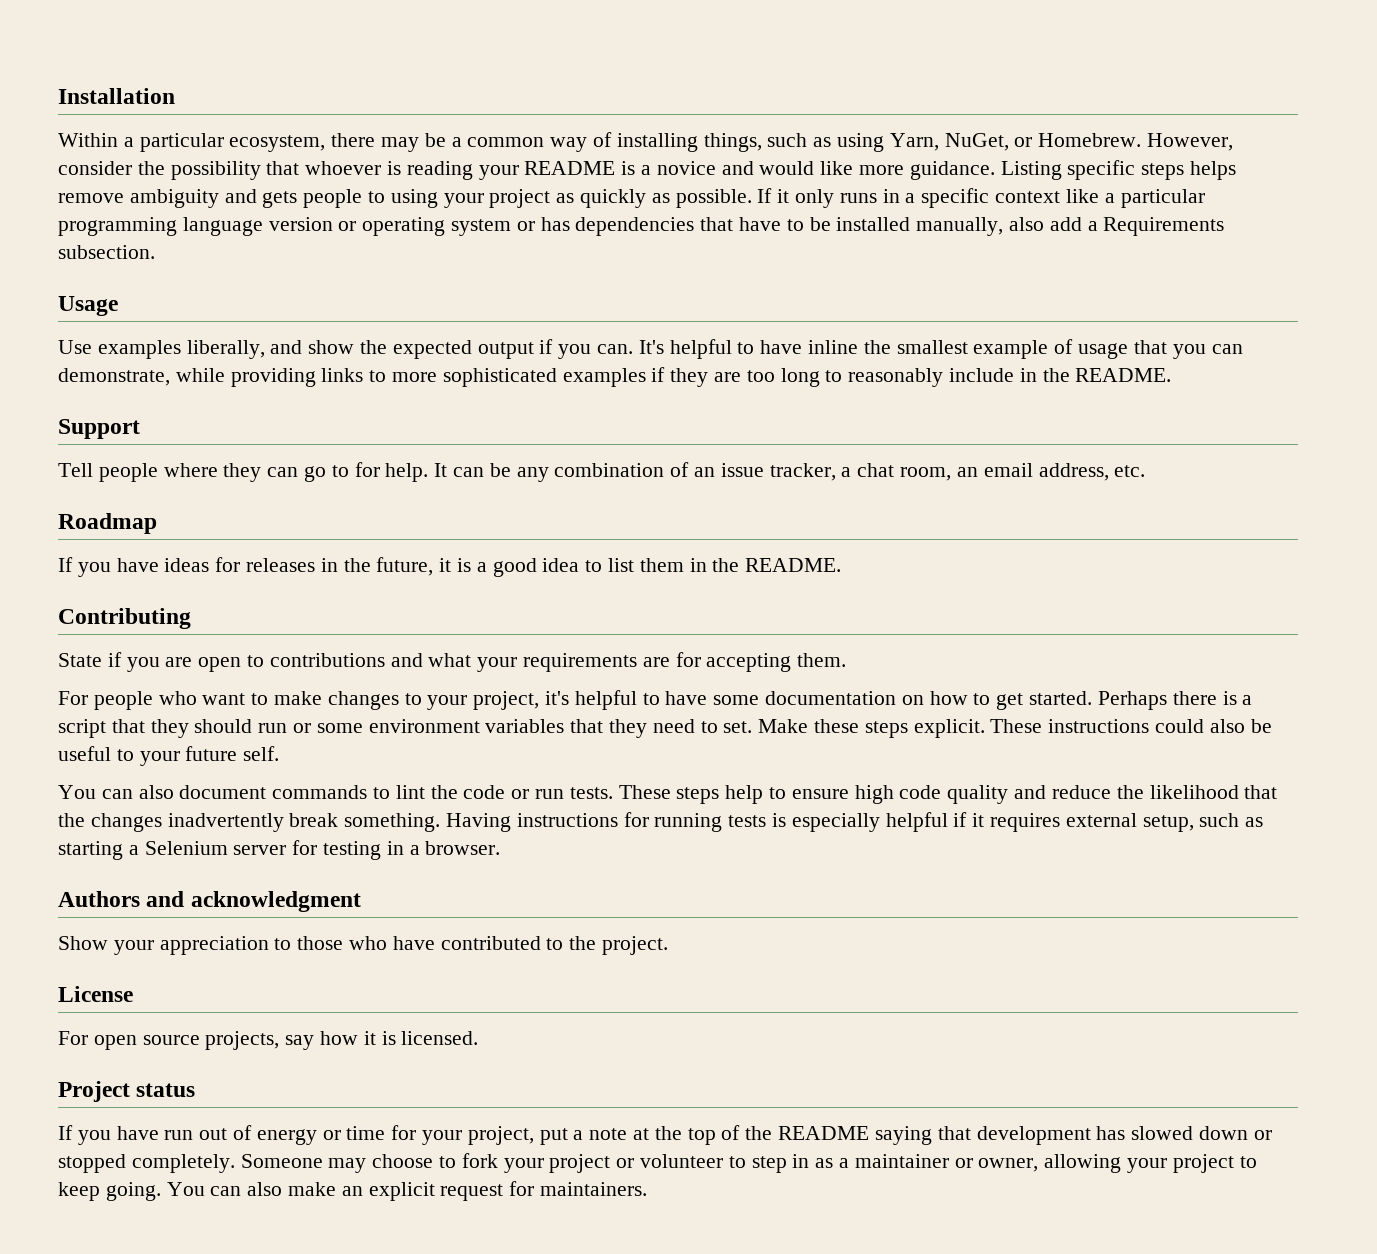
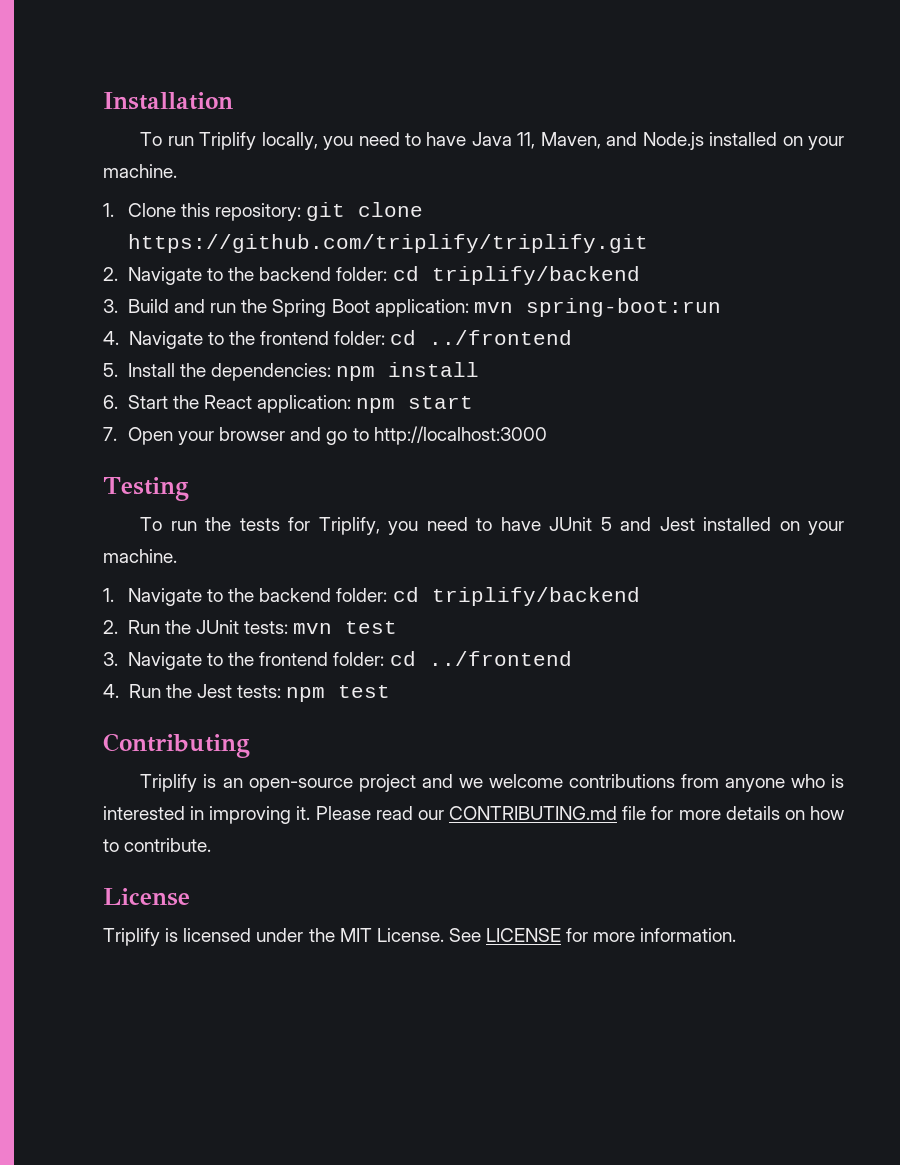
[58,132,1234,152] [58,160,1237,180] [58,188,1205,208] [58,217,1225,236] [58,245,155,259] [58,296,118,316] [58,339,1243,359] [58,367,1172,387] [58,419,140,439] [58,462,1146,482] [58,513,157,534] [58,557,842,577] [58,608,191,629] [58,652,847,672] [58,690,1253,710] [58,719,1272,738] [58,746,280,766] [58,785,1278,804] [58,812,1264,832] [58,840,501,860] [58,891,361,912] [58,936,669,955] [58,986,133,1002] [58,1031,479,1050] [58,1081,196,1102] [58,1125,1272,1145] [58,1153,1257,1173] [58,1181,648,1201] Within a particular ecosystem, there may be a common way of installing things, such as using Yarn, NuGet, or Homebrew. However, consider the possibility that whoever is reading your README is a novice and would like more guidance. Listing specific steps helps remove ambiguity and gets people to using your project as quickly as possible. If it only runs in a specific context like a particular programming language version or operating system or has dependencies that have to be installed manually, also add a Requirements subsection. // Usage // Use examples liberally, and show the expected output if you can. It's helpful to have inline the smallest example of usage that you can demonstrate, while providing links to more sophisticated examples if they are too long to reasonably include in the README. // Support // Tell people where they can go to for help. It can be any combination of an issue tracker, a chat room, an email address, etc. // Roadmap // If you have ideas for releases in the future, it is a good idea to list them in the README. // Contributing // State if you are open to contributions and what your requirements are for accepting them. // For people who want to make changes to your project, it's helpful to have some documentation on how to get started. Perhaps there is a script that they should run or some environment variables that they need to set. Make these steps explicit. These instructions could also be useful to your future self. // You can also document commands to lint the code or run tests. These steps help to ensure high code quality and reduce the likelihood that the changes inadvertently break something. Having instructions for running tests is especially helpful if it requires external setup, such as starting a Selenium server for testing in a browser. // Authors and acknowledgment // Show your appreciation to those who have contributed to the project. // License // For open source projects, say how it is licensed. // Project status // If you have run out of energy or time for your project, put a note at the top of the README saying that development has slowed down or stopped completely. Someone may choose to fork your project or volunteer to step in as a maintainer or owner, allowing your project to keep going. You can also make an explicit request for maintainers. -> [140,132,844,150] [103,164,177,178] [103,202,424,221] [127,234,648,253] [103,266,640,285] [103,298,721,317] [103,330,573,349] [103,362,480,381] [103,395,474,413] [103,426,547,445] [103,477,189,501] [140,517,845,535] [103,549,177,563] [103,587,640,606] [103,620,398,634] [103,651,572,670] [103,684,391,702] [103,733,250,758] [140,774,845,792] [103,806,845,824] [103,838,212,852] [103,888,190,906] [103,928,737,946] To run Triplify locally, you need to have Java 11, Maven, and Node.js installed on your machine. // 1. Clone this repository: git clone https://github.com/triplify/triplify.git // 2. Navigate to the backend folder: cd triplify/backend // 3. Build and run the Spring Boot application: mvn spring-boot:run // 4. Navigate to the frontend folder: cd ../frontend // 5. Install the dependencies: npm install // 6. Start the React application: npm start // 7. Open your browser and go to http://localhost:3000 // Testing // To run the tests for Triplify, you need to have JUnit 5 and Jest installed on your machine. // 1. Navigate to the backend folder: cd triplify/backend // 2. Run the JUnit tests: mvn test // 3. Navigate to the frontend folder: cd ../frontend // 4. Run the Jest tests: npm test // Contributing // Triplify is an open-source project and we welcome contributions from anyone who is interested in improving it. Please read our CONTRIBUTING.md file for more details on how to contribute. // License // Triplify is licensed under the MIT License. See LICENSE for more information.

